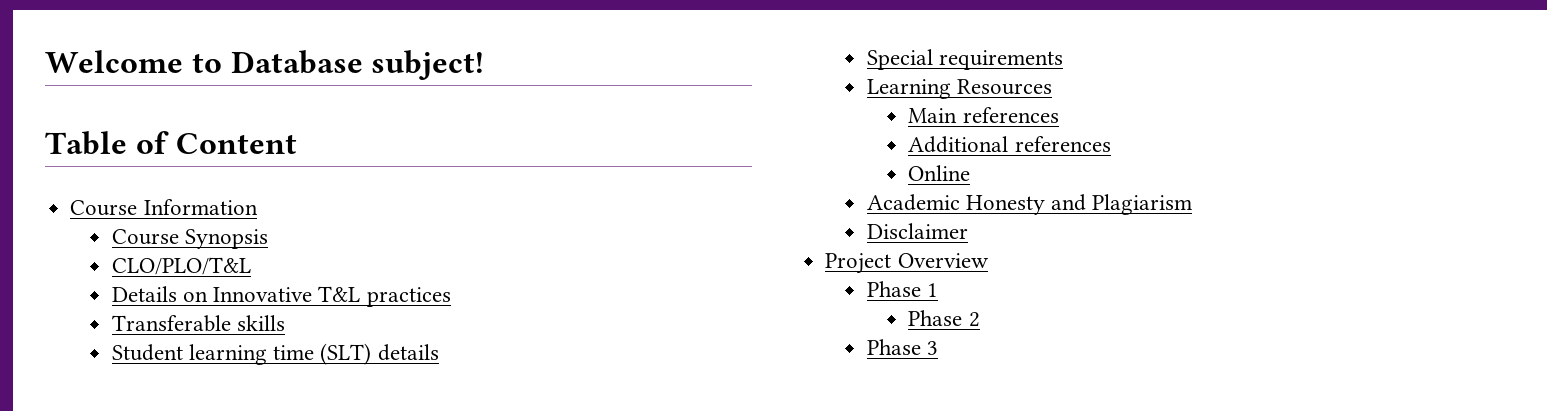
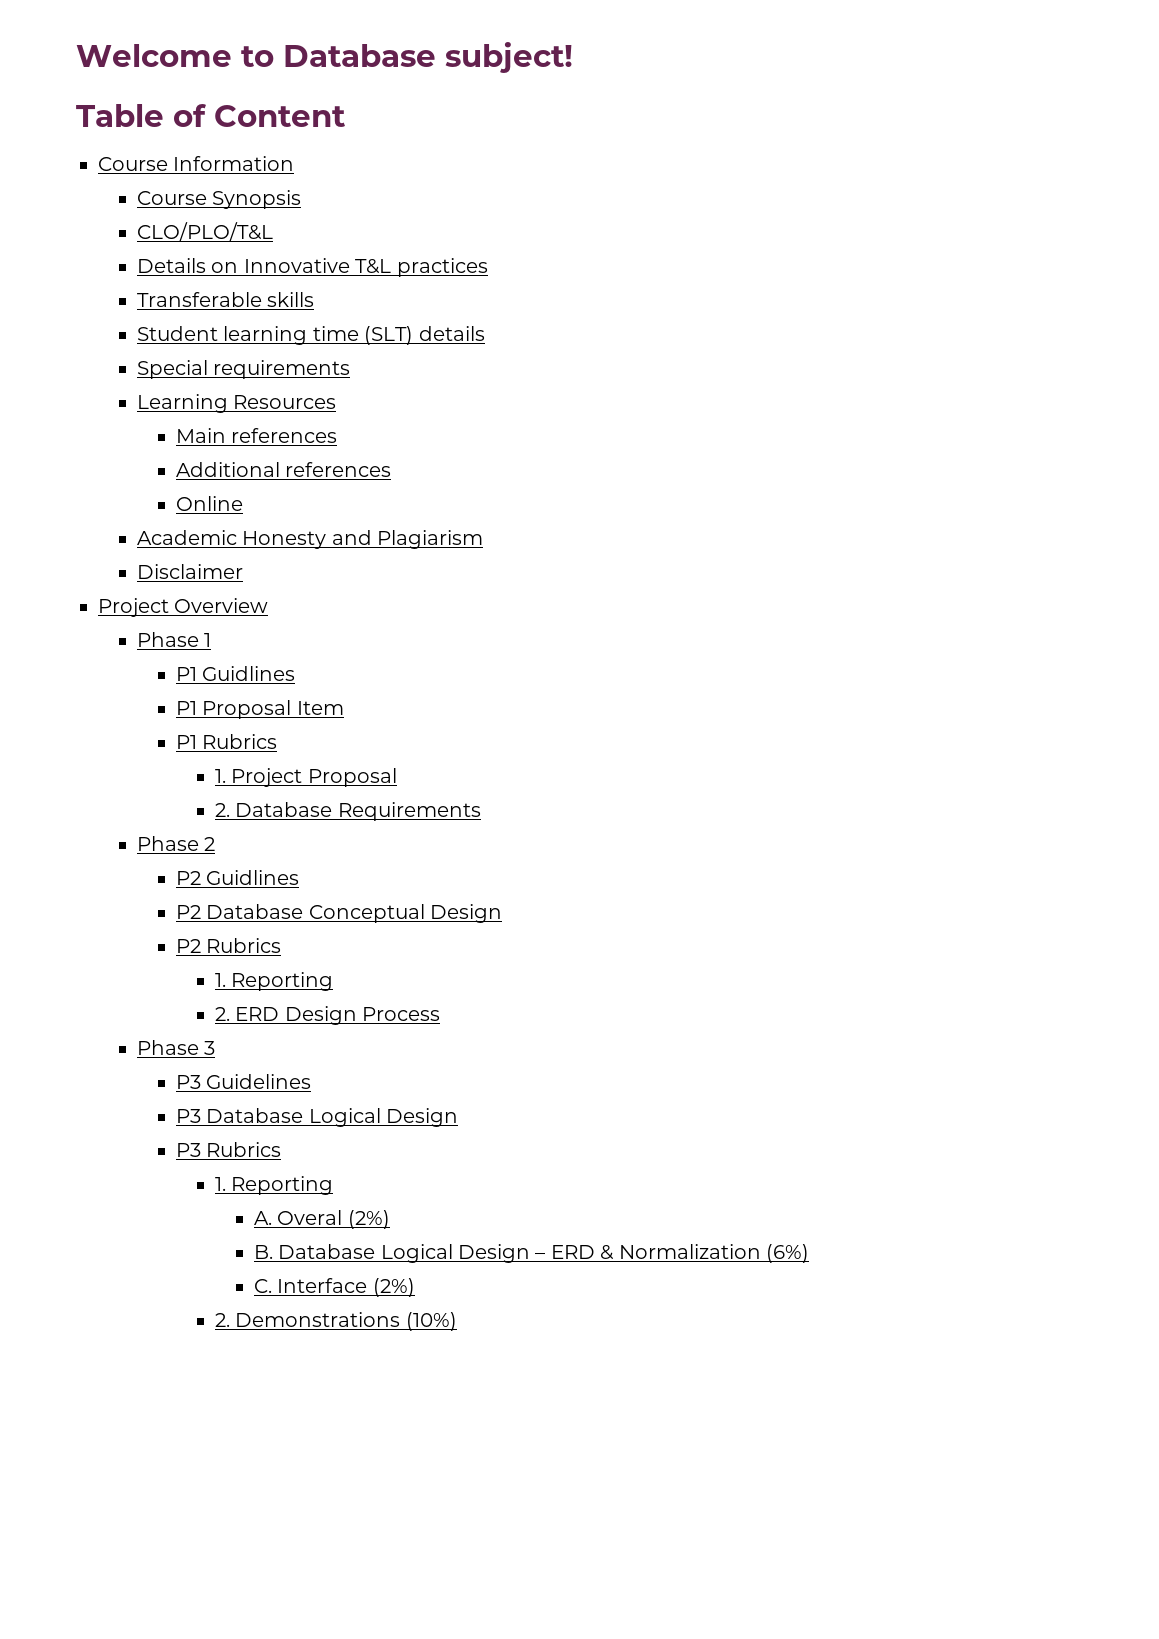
[908,310,980,327] [866,339,939,355] Phase 2 // Phase 3 -> [175,666,296,681] [175,700,344,719] [175,734,278,749] [214,768,397,787] [214,802,481,821] [136,836,216,851] [175,870,300,885] [175,904,503,923] [175,938,282,953] [214,972,334,991] [214,1006,441,1025] [136,1040,216,1055] [175,1074,312,1089] [175,1108,459,1127] [175,1142,282,1157] [214,1176,334,1195] [253,1210,390,1229] [253,1244,810,1263] [253,1278,415,1297] [214,1312,457,1331] P1 Guidlines // P1 Proposal Item // P1 Rubrics // 1. Project Proposal // 2. Database Requirements // Phase 2 // P2 Guidlines // P2 Database Conceptual Design // P2 Rubrics // 1. Reporting // 2. ERD Design Process // Phase 3 // P3 Guidelines // P3 Database Logical Design // P3 Rubrics // 1. Reporting // A. Overal (2%) // B. Database Logical Design – ERD & Normalization (6%) // C. Interface (2%) // 2. Demonstrations (10%)

